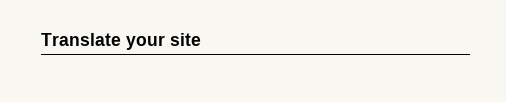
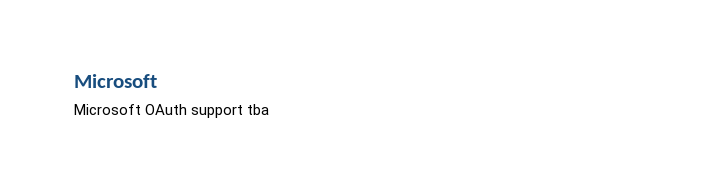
[41,33,201,50] Translate your site -> [74,74,157,88] [74,104,270,118] Microsoft // Microsoft OAuth support tba

